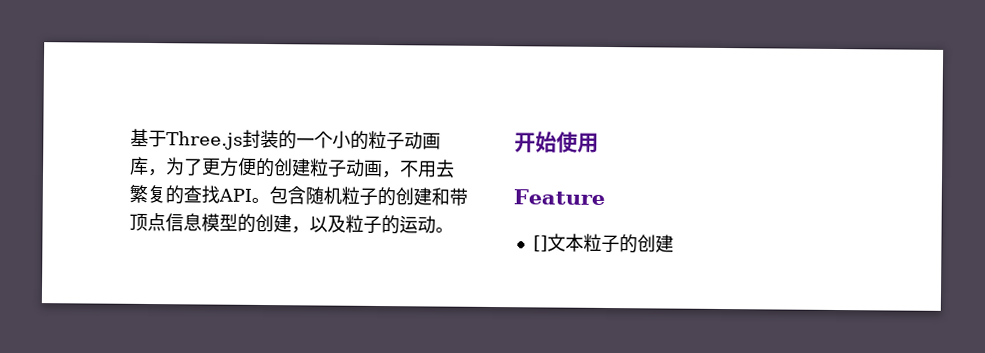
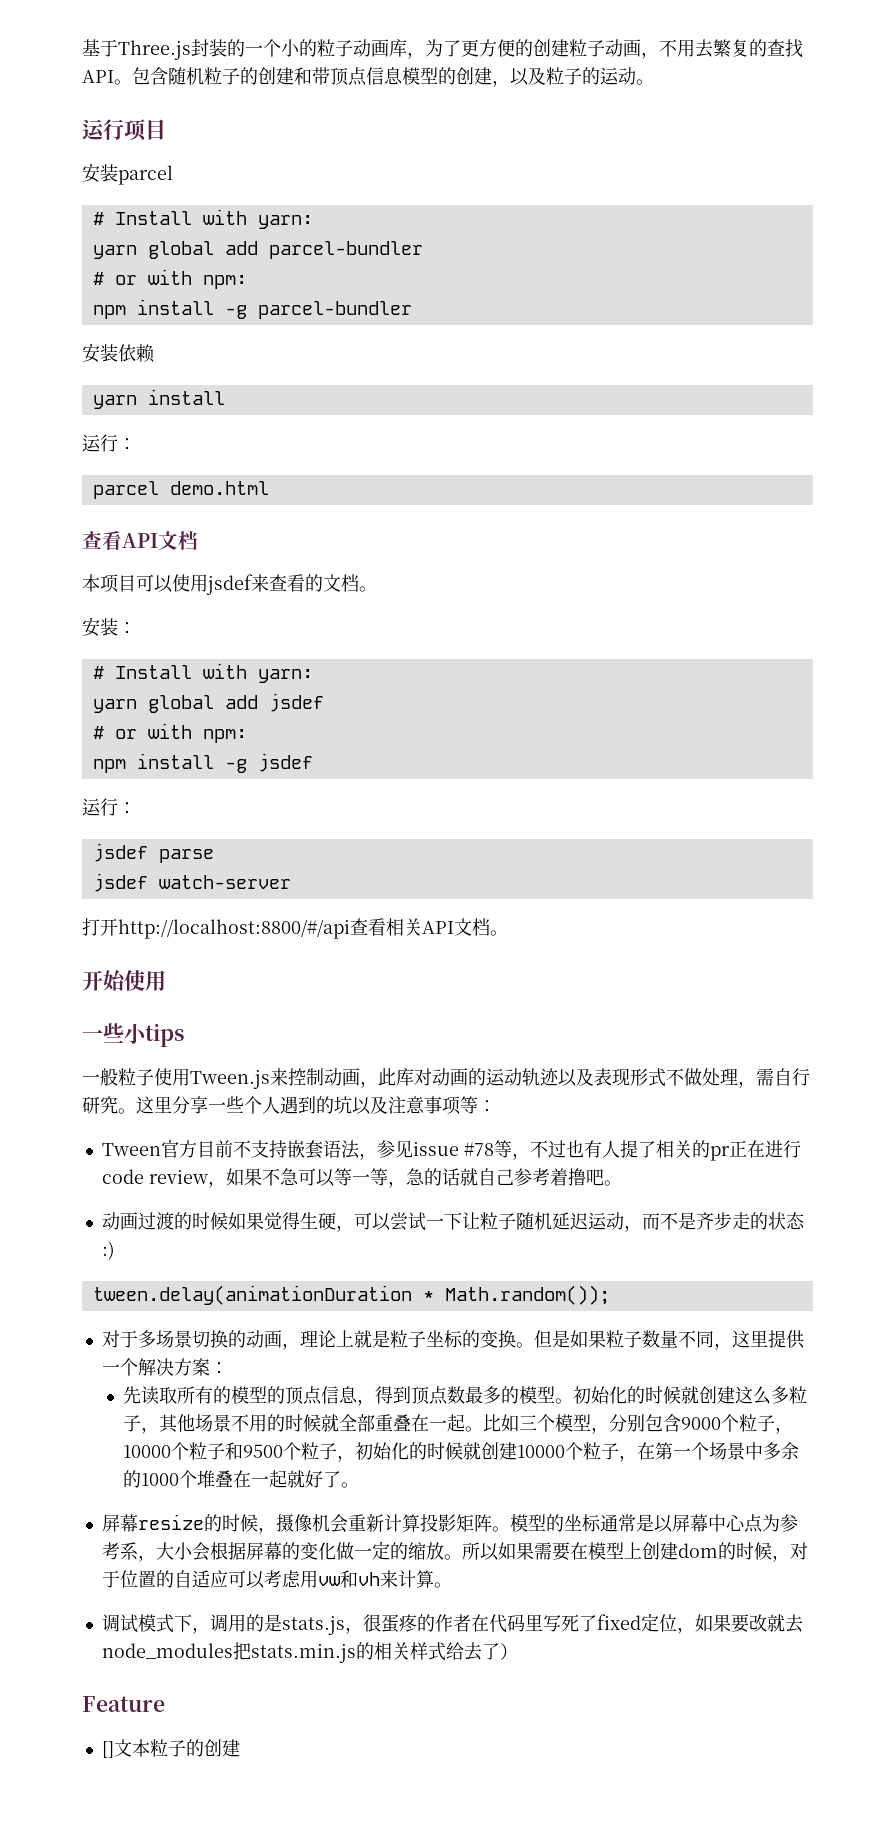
[514,131,599,153] 开始使用 -> [82,119,166,141] [82,163,173,185] [92,209,313,229] [92,241,423,259] [92,269,247,289] [92,299,412,319] [82,343,155,363] [92,389,225,409] [82,434,136,452] [92,481,269,499] [82,531,198,550] [82,574,377,595] [82,617,136,637] [92,663,313,683] [92,693,324,713] [92,723,247,743] [92,753,313,773] [82,798,136,816] [92,843,214,863] [92,873,291,892] [82,918,508,939] [82,970,166,991] [82,1023,184,1047] [82,1068,810,1089] [82,1096,496,1115] [101,1140,801,1161] [101,1168,622,1188] [101,1212,805,1232] [101,1241,115,1260] [92,1285,610,1305] [101,1330,805,1350] [101,1358,228,1376] [122,1386,807,1406] [122,1414,793,1434] [122,1442,799,1462] [122,1470,359,1488] [101,1514,798,1534] [101,1541,808,1562] [101,1570,452,1589] [101,1613,803,1635] [101,1642,518,1663] 运行项目 // 安装parcel // # Install with yarn: // yarn global add parcel-bundler // # or with npm: // npm install -g parcel-bundler // 安装依赖 // yarn install // 运行： // parcel demo.html // 查看API文档 // 本项目可以使用jsdef来查看的文档。 // 安装： // # Install with yarn: // yarn global add jsdef // # or with npm: // npm install -g jsdef // 运行： // jsdef parse // jsdef watch-server // 打开http://localhost:8800/#/api查看相关API文档。 // 开始使用 // 一些小tips // 一般粒子使用Tween.js来控制动画，此库对动画的运动轨迹以及表现形式不做处理，需自行研究。这里分享一些个人遇到的坑以及注意事项等： // Tween官方目前不支持嵌套语法，参见issue #78等，不过也有人提了相关的pr正在进行code review，如果不急可以等一等，急的话就自己参考着撸吧。 // 动画过渡的时候如果觉得生硬，可以尝试一下让粒子随机延迟运动，而不是齐步走的状态:) // tween.delay(animationDuration * Math.random()); // 对于多场景切换的动画，理论上就是粒子坐标的变换。但是如果粒子数量不同，这里提供一个解决方案： // 先读取所有的模型的顶点信息，得到顶点数最多的模型。初始化的时候就创建这么多粒子，其他场景不用的时候就全部重叠在一起。比如三个模型，分别包含9000个粒子，10000个粒子和9500个粒子，初始化的时候就创建10000个粒子，在第一个场景中多余的1000个堆叠在一起就好了。 // 屏幕resize的时候，摄像机会重新计算投影矩阵。模型的坐标通常是以屏幕中心点为参考系，大小会根据屏幕的变化做一定的缩放。所以如果需要在模型上创建dom的时候，对于位置的自适应可以考虑用vw和vh来计算。 // 调试模式下，调用的是stats.js，很蛋疼的作者在代码里写死了fixed定位，如果要改就去node_modules把stats.min.js的相关样式给去了）

